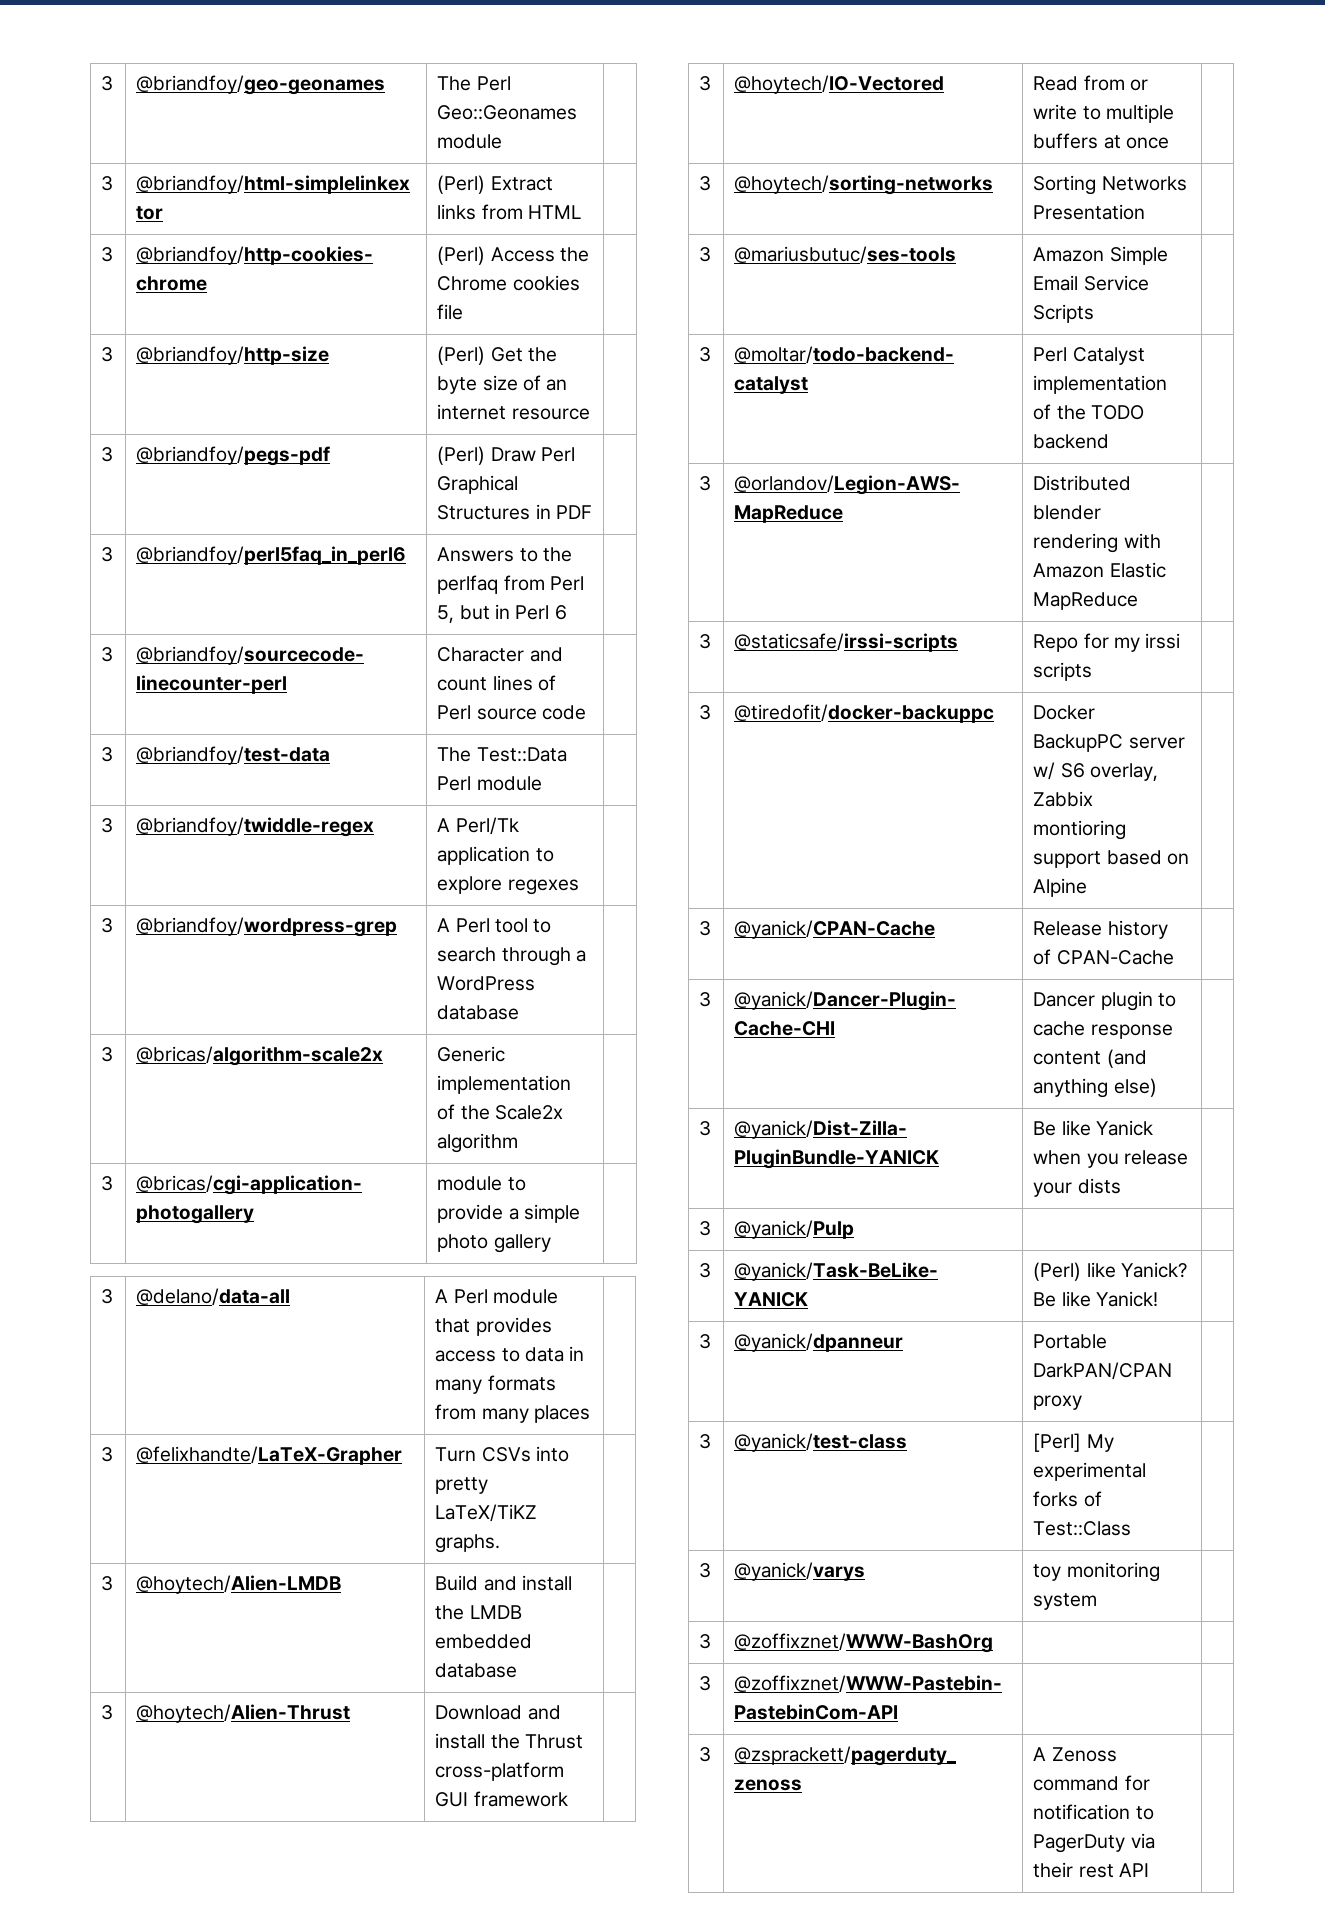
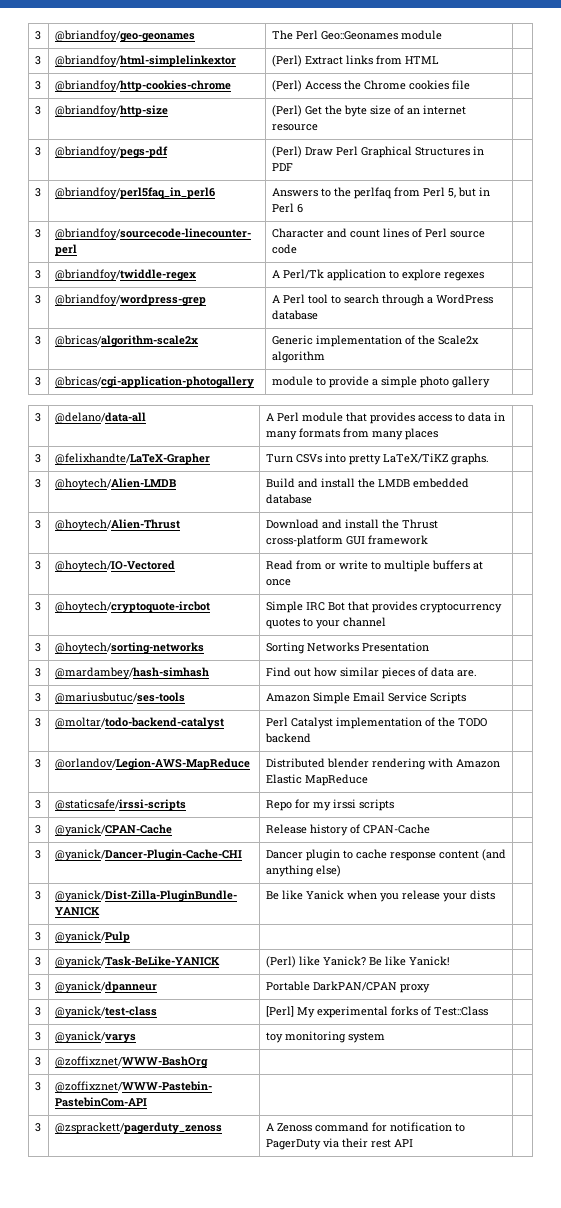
[101,747,114,762] [136,746,331,765] [437,747,567,762] [437,776,542,791] // 3 | @briandfoy/test-data | The Test::Data Perl module | -> (297, 249) none
(1170, 143) none -> [34,602,41,611] [54,601,210,613] [265,601,502,613] [265,617,386,629] // 3 | @hoytech/cryptoquote-ircbot | Simple IRC Bot that provides cryptocurrency quotes to your channel |
(1146, 212) none -> [34,668,41,677] [54,667,209,679] [265,667,477,679] // 3 | @mardambey/hash-simhash | Find out how similar pieces of data are. |
[699,705,712,720] [734,704,995,723] [1033,705,1096,720] [1033,734,1185,752] [1033,762,1159,781] [1033,791,1094,807] [1033,820,1127,840] [1033,850,1190,868] [1033,878,1088,897] // 3 | @tiredofit/docker-backuppc | Docker BackupPC server w/ S6 overlay, Zabbix montioring support based on Alpine | -> (394, 805) none

